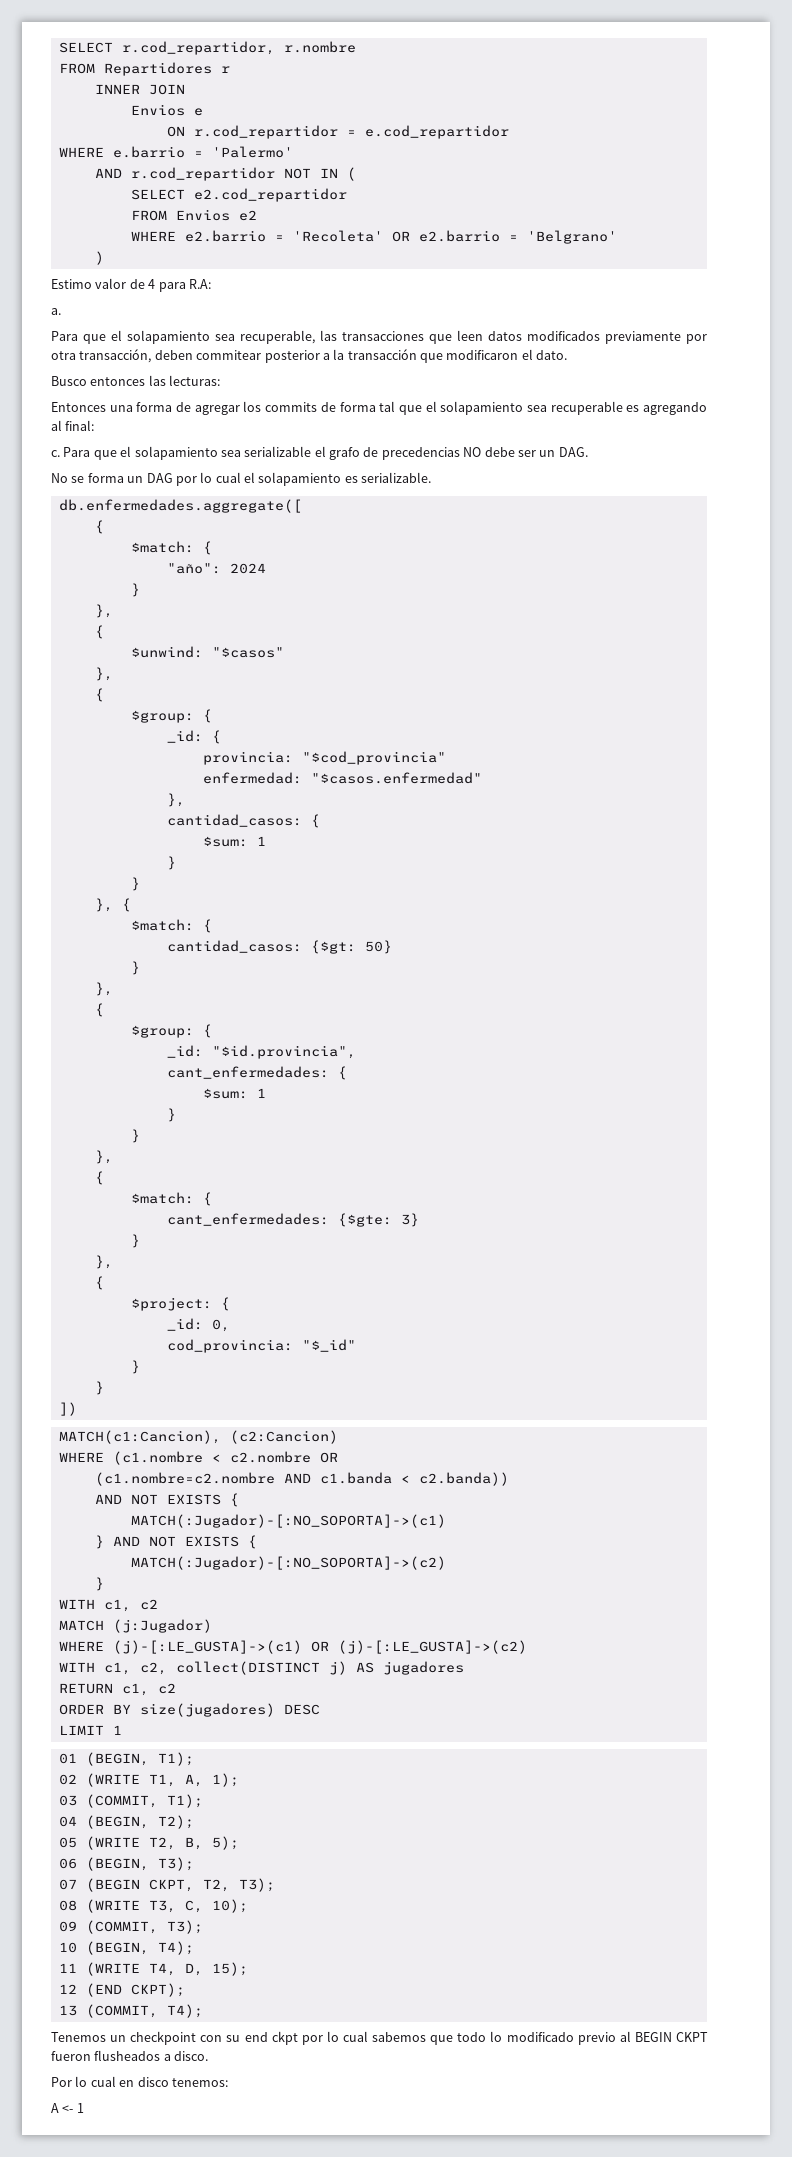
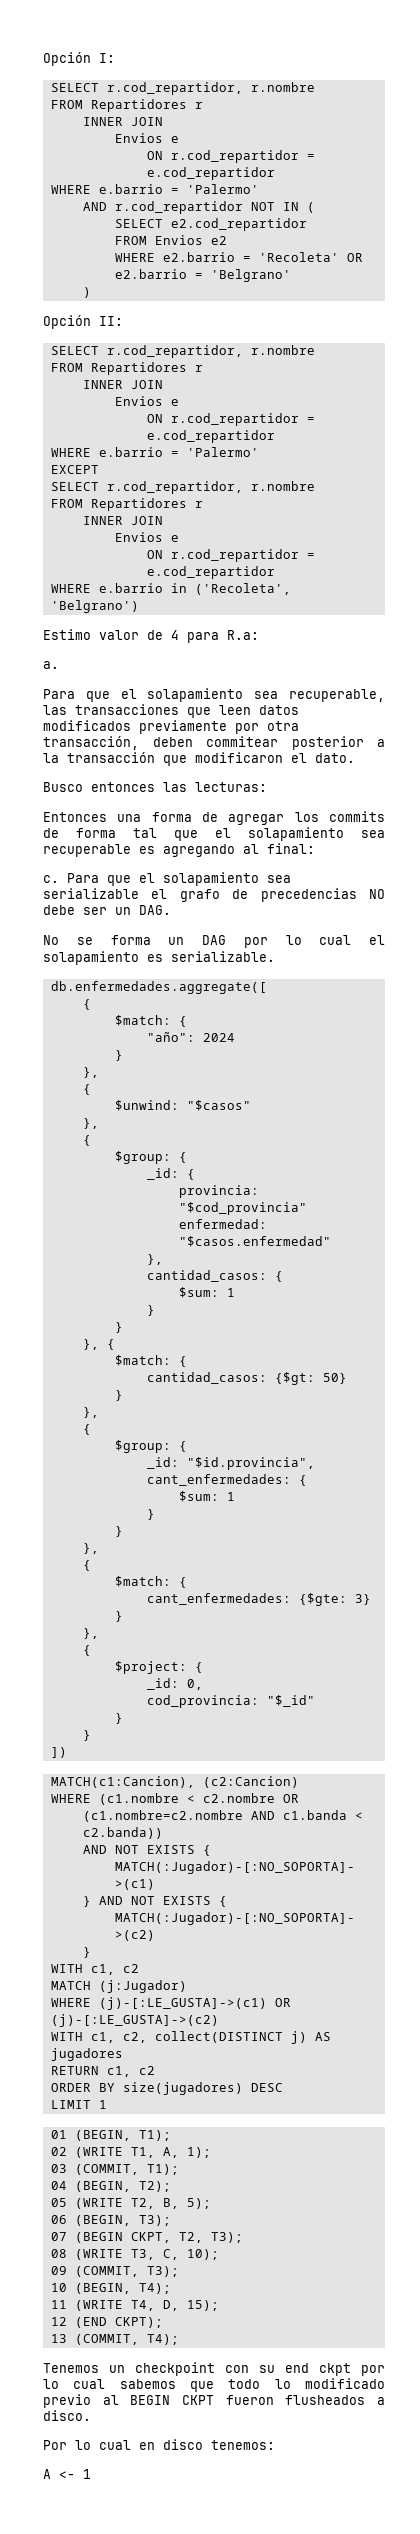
(58, 47) none -> [43,52,115,66] Opción I: //
(104, 258) none -> [43,315,123,329] [50,345,315,358] [50,362,203,375] [82,380,163,389] [114,396,179,406] [146,413,315,426] [146,430,275,443] [50,447,259,457] [50,465,99,474] [50,481,315,494] [50,498,203,511] [82,516,163,525] [114,532,179,542] [146,549,315,562] [146,566,275,579] [50,583,291,595] [50,600,139,613] // Opción II: // SELECT r.cod_repartidor, r.nombre // FROM Repartidores r // INNER JOIN // Envios e // ON r.cod_repartidor = e.cod_repartidor // WHERE e.barrio = 'Palermo' // EXCEPT // SELECT r.cod_repartidor, r.nombre // FROM Repartidores r // INNER JOIN // Envios e // ON r.cod_repartidor = e.cod_repartidor // WHERE e.barrio in ('Recoleta', 'Belgrano')
[188,279,211,289] R.A: -> [227,630,259,640] R.a:

